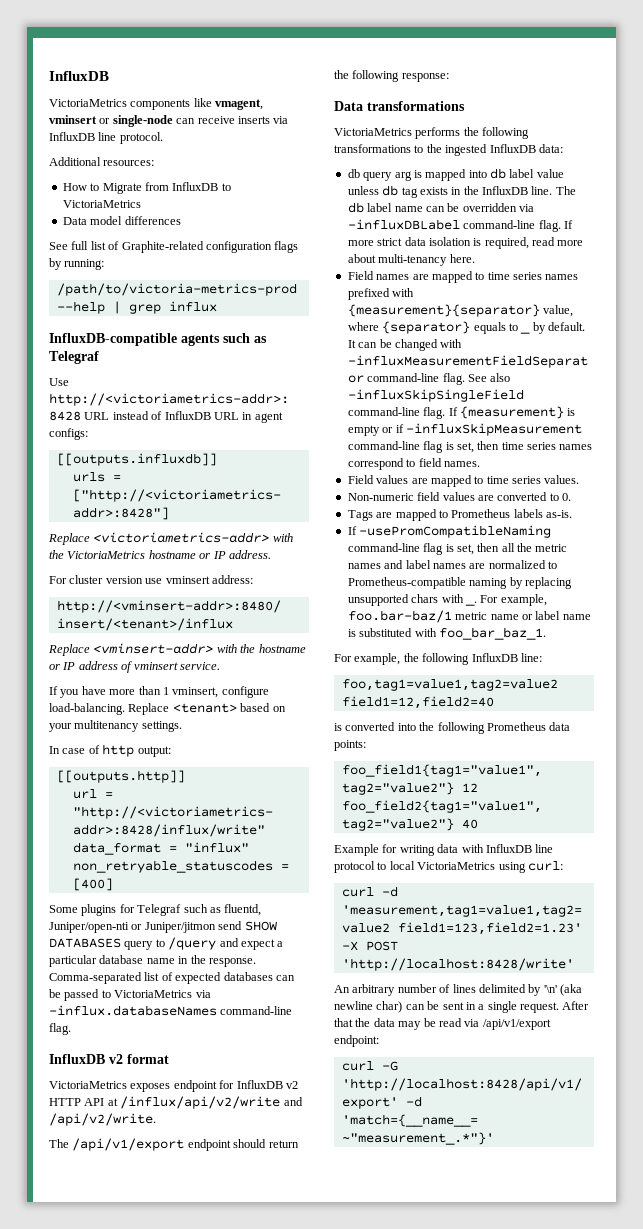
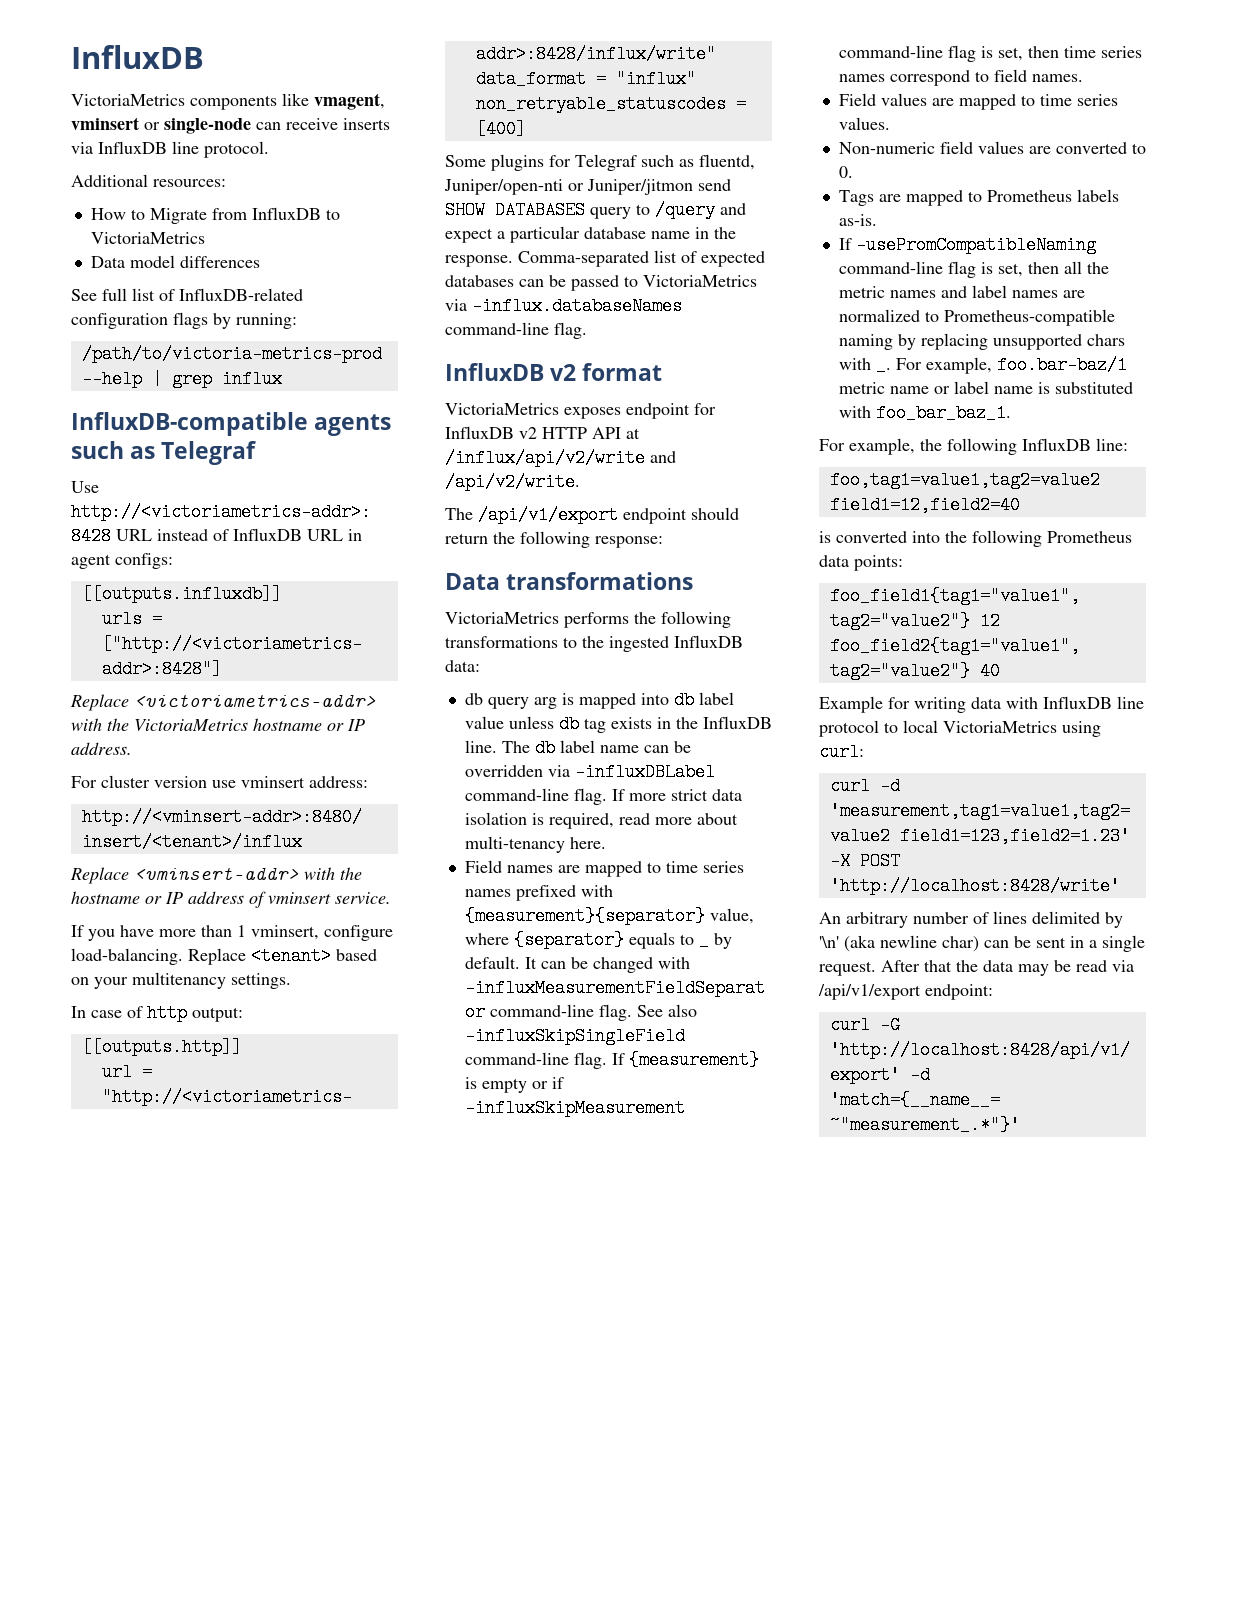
[121,241,204,253] Graphite-related -> [179,288,303,301] InfluxDB-related

